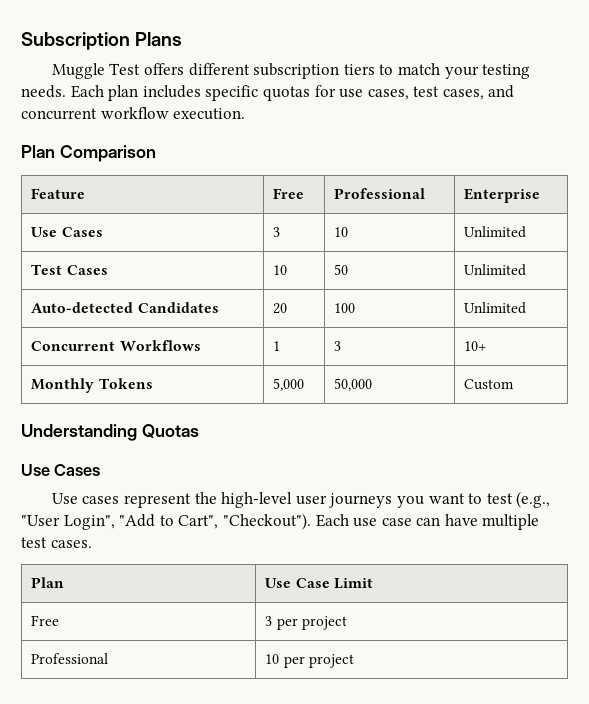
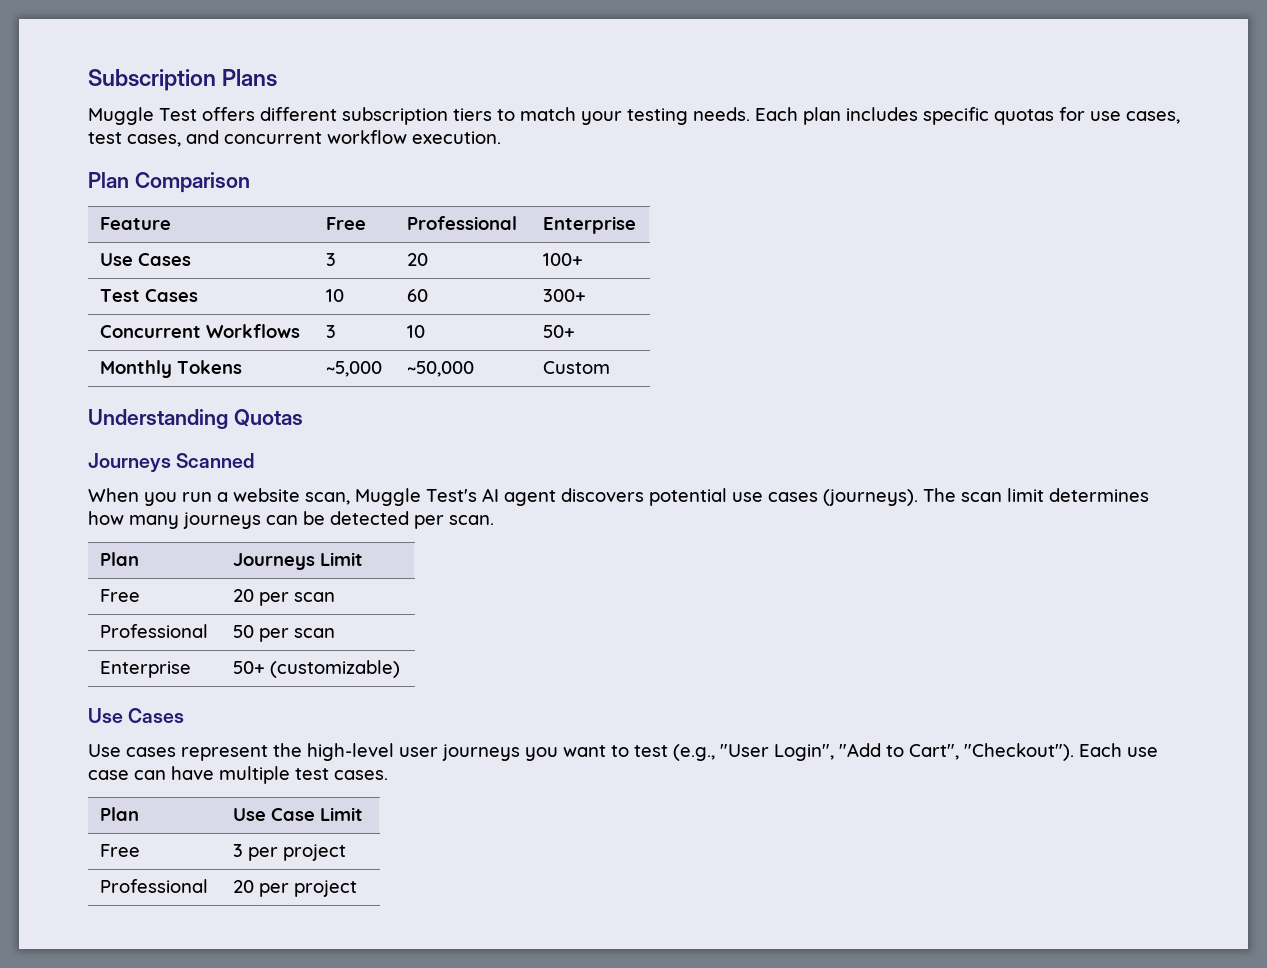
[334,227,349,237] [464,226,527,238] 10 | Unlimited -> [407,253,429,266] [543,253,584,266] 20 | 100+
[334,264,349,275] [464,264,527,276] [31,302,219,313] [273,303,288,314] [334,303,356,313] [464,302,527,314] 50 | Unlimited // Auto-detected Candidates | 20 | 100 | Unlimited -> [407,289,429,302] [543,289,587,302] 60 | 300+
[273,341,281,351] [334,341,342,351] [464,341,488,351] | 1 | 3 | 10+ -> [326,325,337,338] [407,325,426,338] [543,325,576,338] | 3 | 10 | 50+
[273,378,305,391] [334,378,373,391] 5,000 | 50,000 -> [326,361,383,377] [407,361,475,377] ~5,000 | ~50,000
(199, 431) none -> [88,453,255,472] [88,488,1149,506] [88,511,494,529] [100,552,140,566] [233,552,364,570] [100,589,141,602] [233,589,336,606] [100,624,209,638] [233,625,336,642] [100,661,192,678] [233,660,401,678] // Journeys Scanned // When you run a website scan, Muggle Test's AI agent discovers potential use cases (journeys). The scan limit determines how many journeys can be detected per scan. // Plan | Journeys Limit // Free | 20 per scan // Professional | 50 per scan // Enterprise | 50+ (customizable)
[265,654,280,664] 10 -> [233,880,255,893] 20

